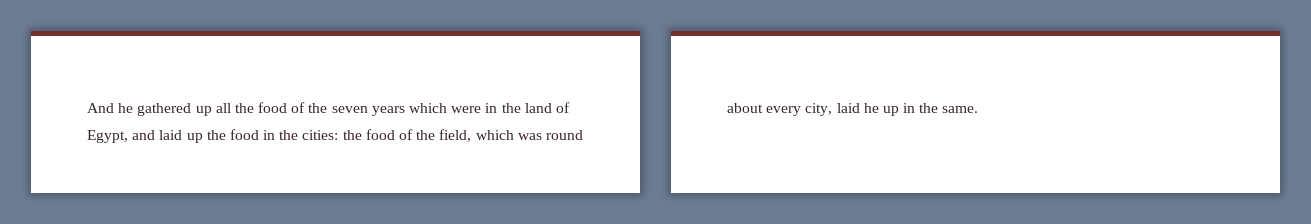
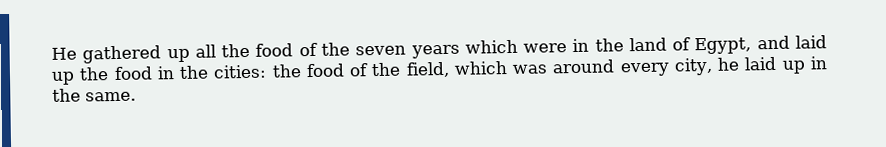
[87,103,134,113] And he -> [51,47,77,60] He
[545,130,583,140] [727,103,879,116] round about every city, laid he -> [552,56,777,77] around every city, he laid

